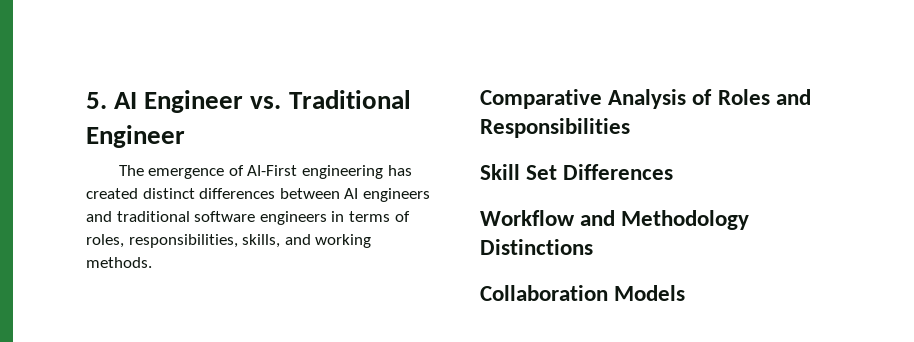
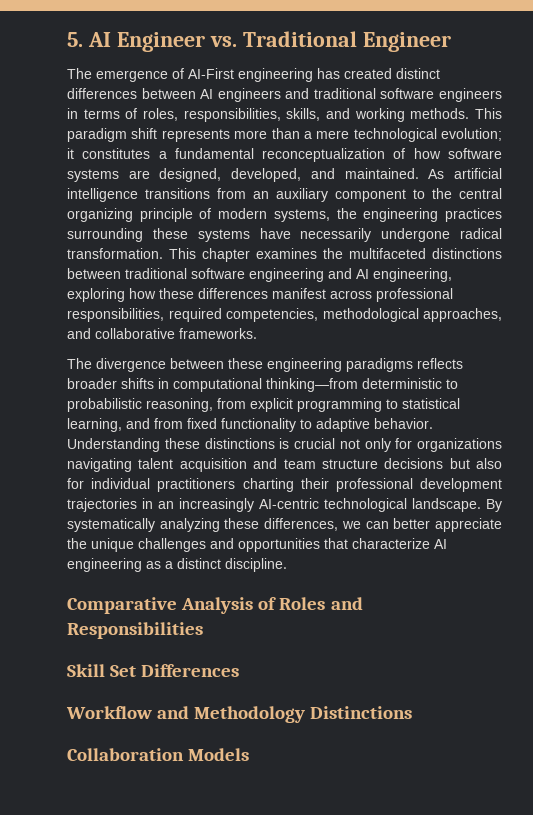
(152, 262) none -> [475,108,503,119] [67,128,502,142] [67,148,502,162] [67,168,503,182] [67,188,502,202] [67,208,503,222] [67,228,502,242] [67,248,502,262] [67,268,452,282] [67,288,453,302] [67,308,502,322] [67,328,257,339] [67,358,463,372] [67,378,458,392] [67,398,460,412] [67,418,433,432] [67,438,502,452] [67,458,502,472] [67,478,502,492] [67,498,502,512] [67,518,503,532] [67,538,447,552] [67,558,287,572] This paradigm shift represents more than a mere technological evolution; it constitutes a fundamental reconceptualization of how software systems are designed, developed, and maintained. As artificial intelligence transitions from an auxiliary component to the central organizing principle of modern systems, the engineering practices surrounding these systems have necessarily undergone radical transformation. This chapter examines the multifaceted distinctions between traditional software engineering and AI engineering, exploring how these differences manifest across professional responsibilities, required competencies, methodological approaches, and collaborative frameworks. // The divergence between these engineering paradigms reflects broader shifts in computational thinking—from deterministic to probabilistic reasoning, from explicit programming to statistical learning, and from fixed functionality to adaptive behavior. Understanding these distinctions is crucial not only for organizations navigating talent acquisition and team structure decisions but also for individual practitioners charting their professional development trajectories in an increasingly AI-centric technological landscape. By systematically analyzing these differences, we can better appreciate the unique challenges and opportunities that characterize AI engineering as a distinct discipline.

